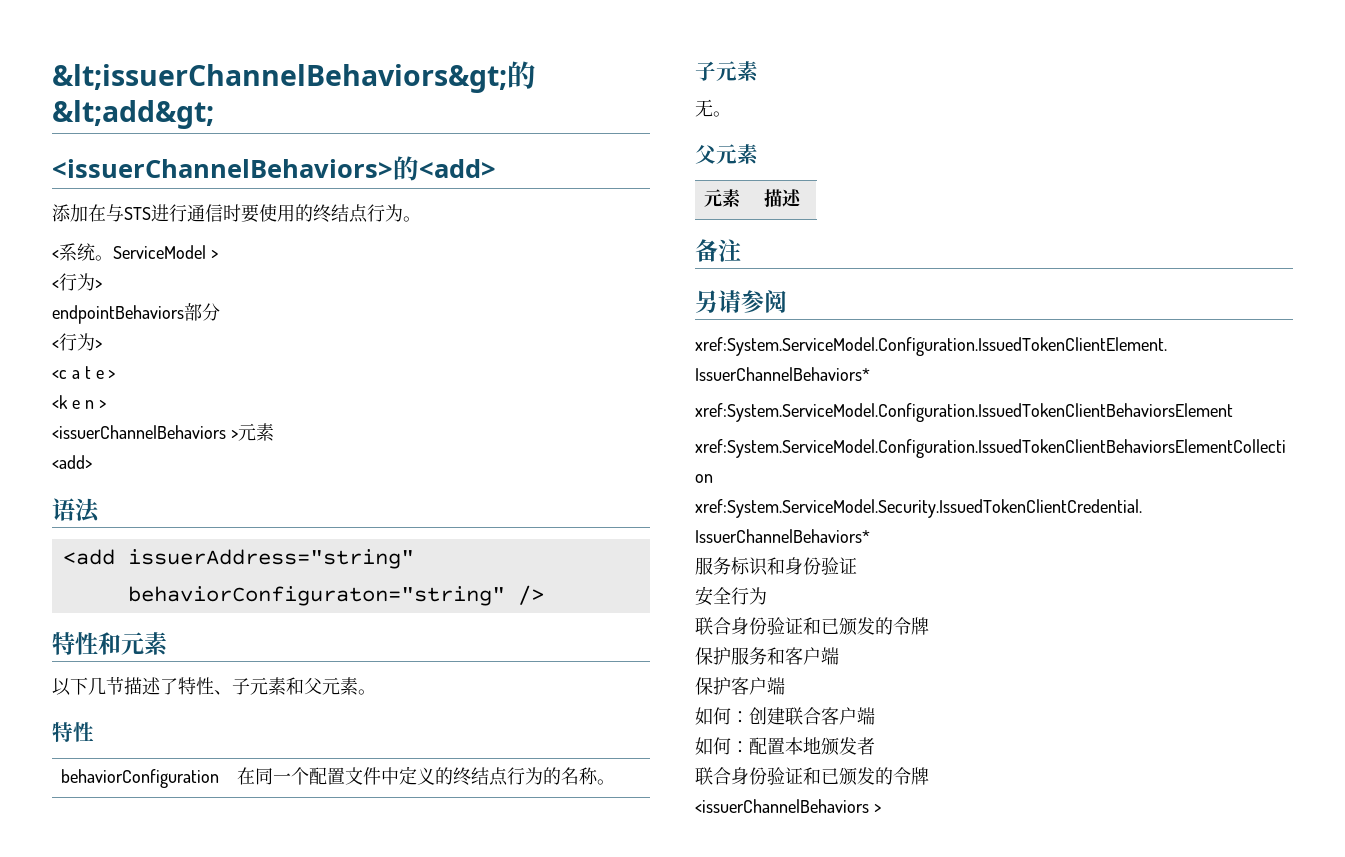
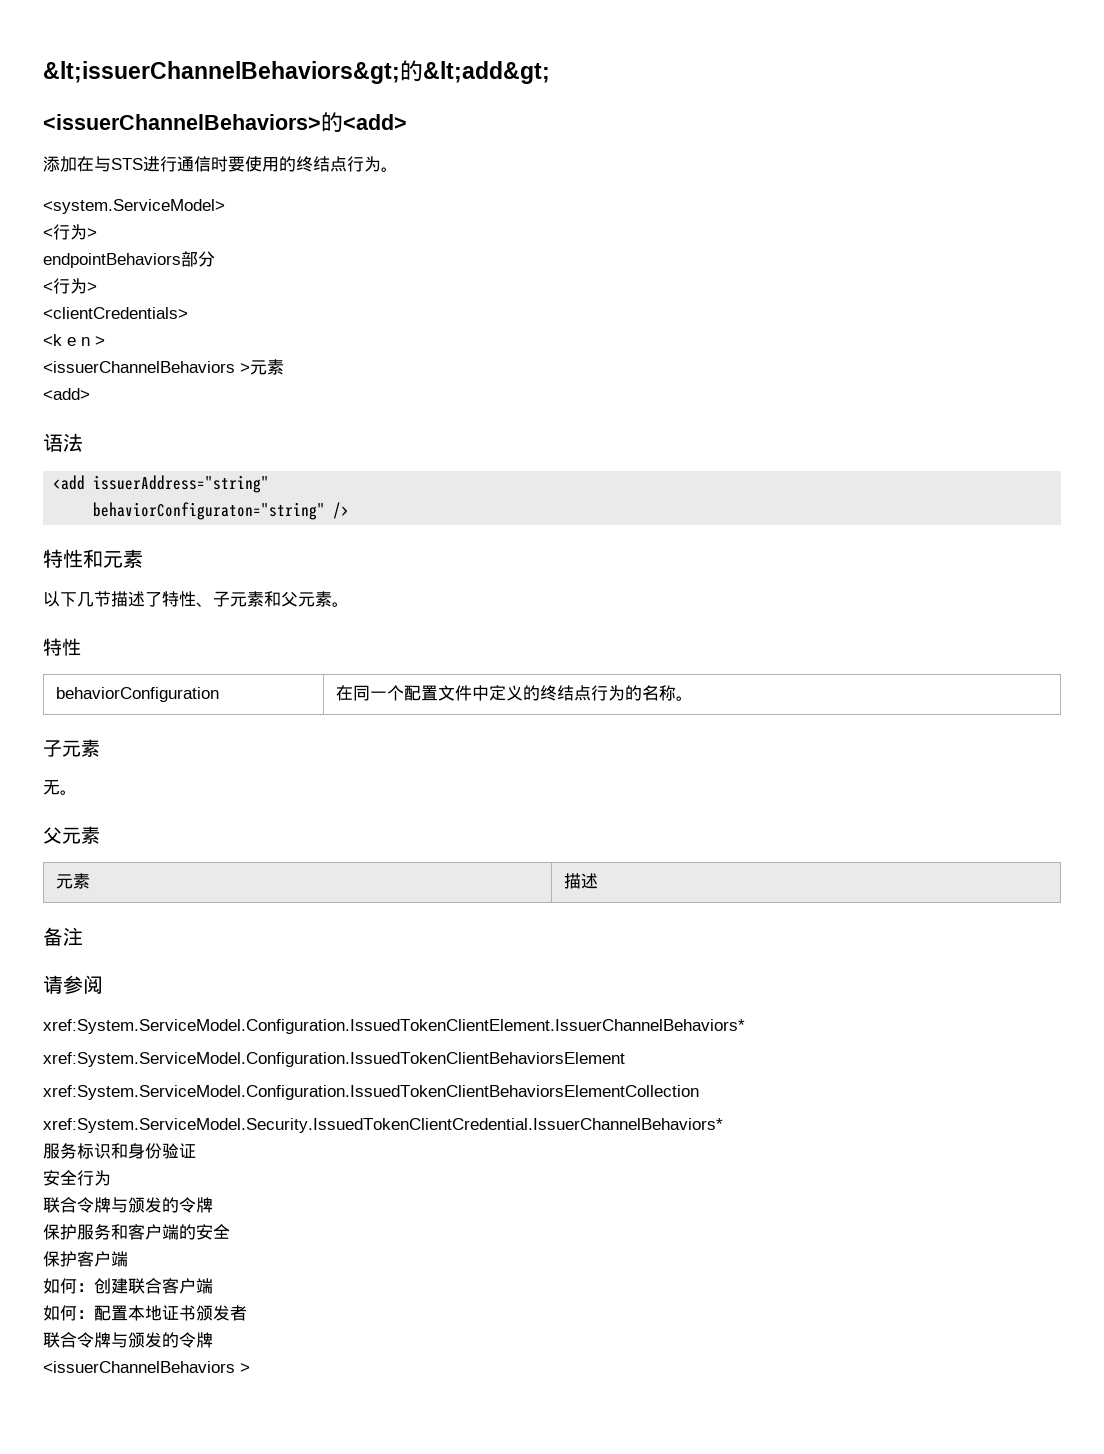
[52,243,218,261] <系统。ServiceModel > -> [43,199,225,214] <system.ServiceModel>
[52,366,116,379] <c a t e > -> [43,307,188,319] <clientCredentials>
[695,290,718,313] 另 -> (83, 936) none
[731,617,839,635] 身份验证和已 -> [77,1197,128,1213] 令牌与
(839, 656) none -> [179,1224,230,1240] 的安全
(821, 745) none -> [162,1305,196,1321] 证书
[731,767,839,785] 身份验证和已 -> [77,1332,128,1348] 令牌与

